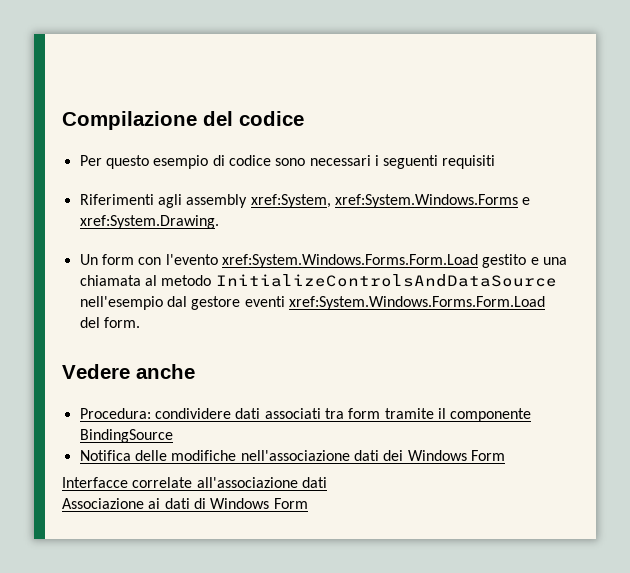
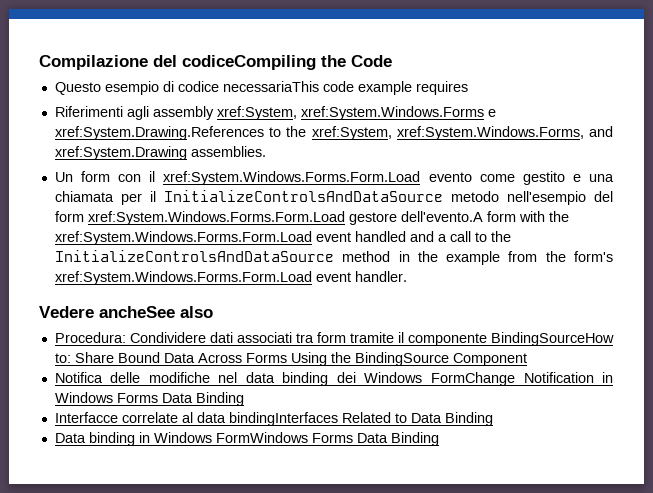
[239,111,304,126] [79,155,496,169] codice // Per questo esempio di codice sono necessari i seguenti requisiti -> [182,55,392,70] [54,81,468,95] codiceCompiling the Code // Questo esempio di codice necessariaThis code example requires
[79,215,219,229] [79,254,567,268] [79,274,557,287] [79,296,545,310] [79,317,140,328] xref:System.Drawing. // Un form con l'evento xref:System.Windows.Forms.Form.Load gestito e una chiamata al metodo InitializeControlsAndDataSource nell'esempio dal gestore eventi xref:System.Windows.Forms.Form.Load del form. -> [54,126,613,140] [54,146,266,160] [54,171,614,185] [54,190,613,205] [54,211,569,225] [54,231,511,245] [54,250,613,265] [54,271,407,285] xref:System.Drawing.References to the xref:System, xref:System.Windows.Forms, and xref:System.Drawing assemblies. // Un form con il xref:System.Windows.Forms.Form.Load evento come gestito e una chiamata per il InitializeControlsAndDataSource metodo nell'esempio del form xref:System.Windows.Forms.Form.Load gestore dell'evento.A form with the xref:System.Windows.Forms.Form.Load event handled and a call to the InitializeControlsAndDataSource method in the example from the form's xref:System.Windows.Forms.Form.Load event handler.
[136,364,195,379] anche -> [99,306,213,318] ancheSee also
[154,408,231,419] condividere -> [129,332,206,343] Condividere
(532, 415) none -> [490,332,614,346] [54,352,351,366] BindingSourceHow to: Share Bound Data Across Forms Using the
(173, 436) none -> [452,353,527,366] Component
[240,450,505,461] [62,477,327,488] [62,498,308,509] nell'associazione dati dei Windows Form // Interfacce correlate all'associazione dati // Associazione ai dati di Windows Form -> [218,372,613,386] [54,392,244,406] [54,412,493,426] [54,432,439,446] nel data binding dei Windows FormChange Notification in Windows Forms Data Binding // Interfacce correlate al data bindingInterfaces Related to Data Binding // Data binding in Windows FormWindows Forms Data Binding

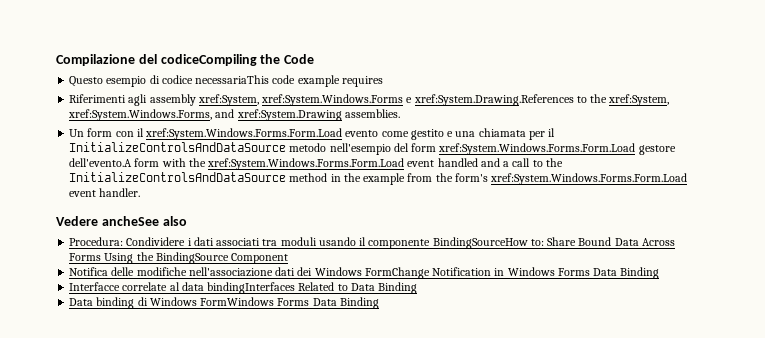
(206, 337) none -> [187,238,192,246] i
[316,332,394,343] form tramite -> [280,237,356,246] moduli usando
[218,372,329,386] nel data binding -> [188,267,296,277] nell'associazione dati
[138,432,150,443] in -> [137,297,148,306] di

